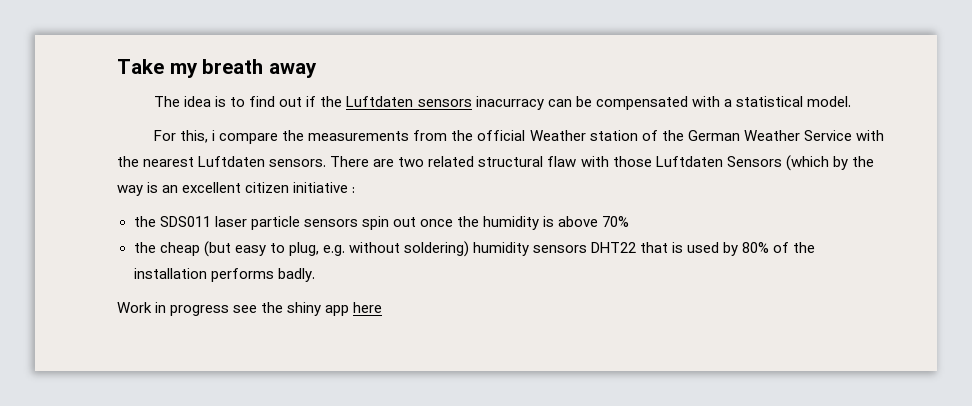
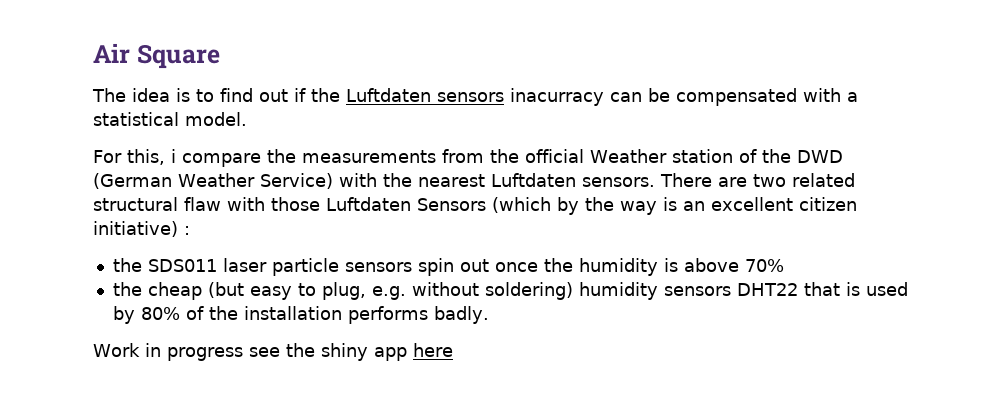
[117,59,317,78] Take my breath away -> [93,43,220,69] Air Square
[687,130,852,141] German Weather Service -> [796,150,843,163] [93,173,333,189] DWD (German Weather Service)
[293,182,349,193] initiative -> [93,221,178,237] initiative)

